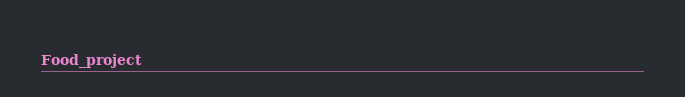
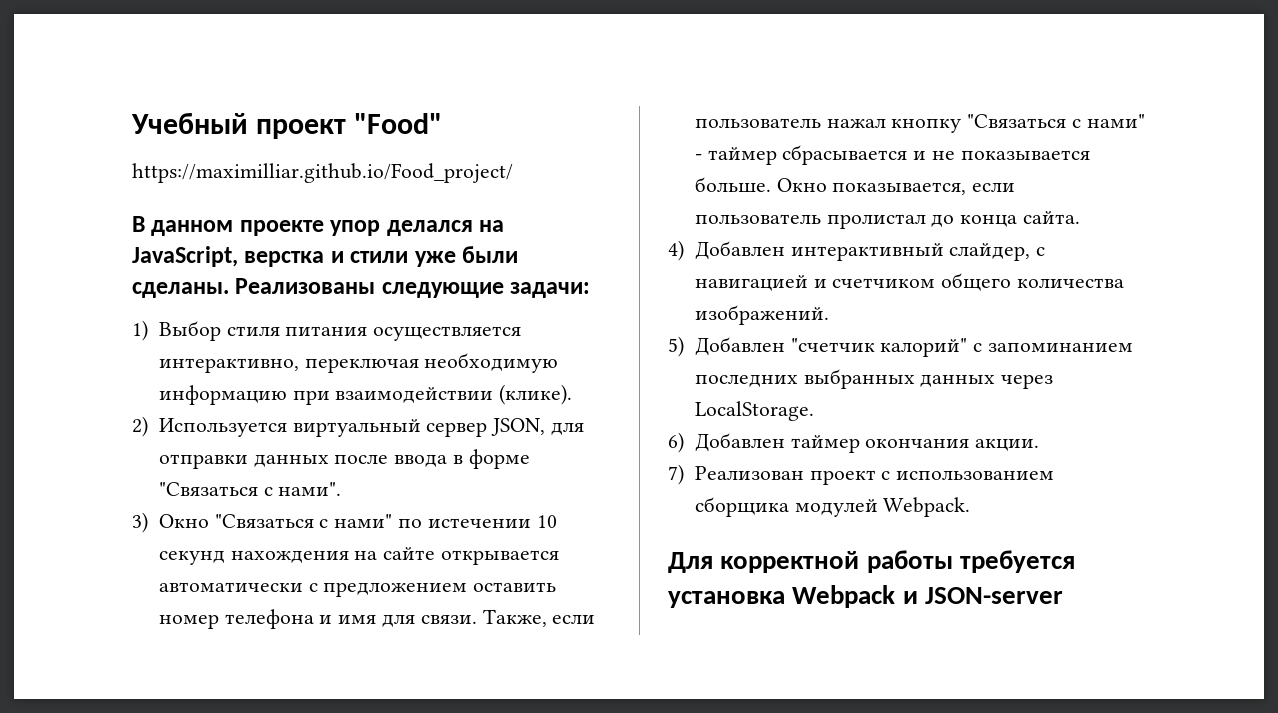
[41,54,142,68] Food_project -> [131,112,443,139] [132,163,513,183] [132,216,505,236] [132,246,519,267] [132,278,591,298] [132,320,522,341] [158,353,559,373] [158,384,573,405] [132,416,584,437] [158,449,530,469] [158,482,342,496] [132,512,557,533] [158,547,559,565] [158,582,557,597] [158,609,596,629] [694,114,1145,133] [694,145,1090,165] [694,177,1016,195] [694,211,1080,229] [668,240,1046,261] [694,273,1124,291] [694,305,829,325] [668,336,1133,357] [694,369,1054,389] [694,401,814,421] [668,432,1040,453] [668,464,1055,485] [694,497,971,517] [668,550,1075,573] [668,585,1063,608] Учебный проект "Food" // https://maximilliar.github.io/Food_project/ // В данном проекте упор делался на JavaScript, верстка и стили уже были сделаны. Реализованы следующие задачи: // 1) Выбор стиля питания осуществляется интерактивно, переключая необходимую информацию при взаимодействии (клике). // 2) Используется виртуальный сервер JSON, для отправки данных после ввода в форме "Связаться с нами". // 3) Окно "Связаться с нами" по истечении 10 секунд нахождения на сайте открывается автоматически с предложением оставить номер телефона и имя для связи. Также, если пользователь нажал кнопку "Связаться с нами" - таймер сбрасывается и не показывается больше. Окно показывается, если пользователь пролистал до конца сайта. // 4) Добавлен интерактивный слайдер, с навигацией и счетчиком общего количества изображений. // 5) Добавлен "счетчик калорий" с запоминанием последних выбранных данных через LocalStorage. // 6) Добавлен таймер окончания акции. // 7) Реализован проект с использованием сборщика модулей Webpack. // Для корректной работы требуется установка Webpack и JSON-server

